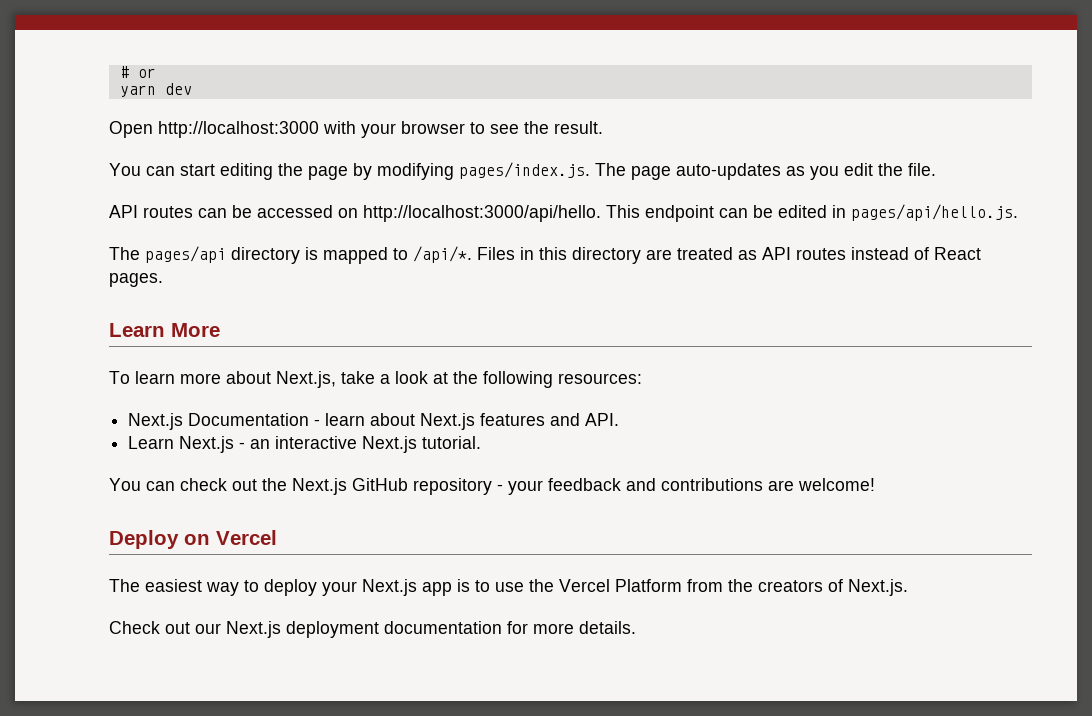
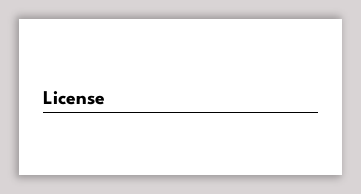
[119,66,156,78] [119,83,192,97] [109,121,603,138] [109,162,936,180] [109,204,1018,222] [109,246,981,264] [109,273,163,287] [109,323,220,337] [109,371,642,388] [128,413,620,430] [128,436,482,453] [109,478,875,495] [109,530,277,549] [109,579,908,596] [109,621,636,638] # or // yarn dev // Open http://localhost:3000 with your browser to see the result. // You can start editing the page by modifying pages/index.js. The page auto-updates as you edit the file. // API routes can be accessed on http://localhost:3000/api/hello. This endpoint can be edited in pages/api/hello.js. // The pages/api directory is mapped to /api/*. Files in this directory are treated as API routes instead of React pages. // Learn More // To learn more about Next.js, take a look at the following resources: // Next.js Documentation - learn about Next.js features and API. // Learn Next.js - an interactive Next.js tutorial. // You can check out the Next.js GitHub repository - your feedback and contributions are welcome! // Deploy on Vercel // The easiest way to deploy your Next.js app is to use the Vercel Platform from the creators of Next.js. // Check out our Next.js deployment documentation for more details. -> [43,91,105,105] License

